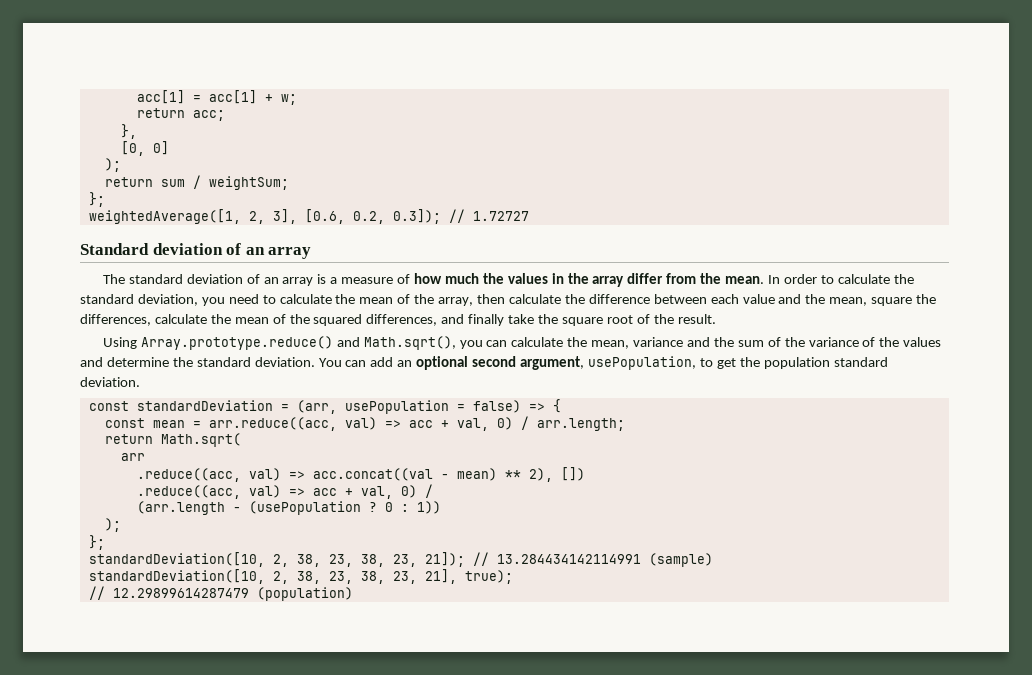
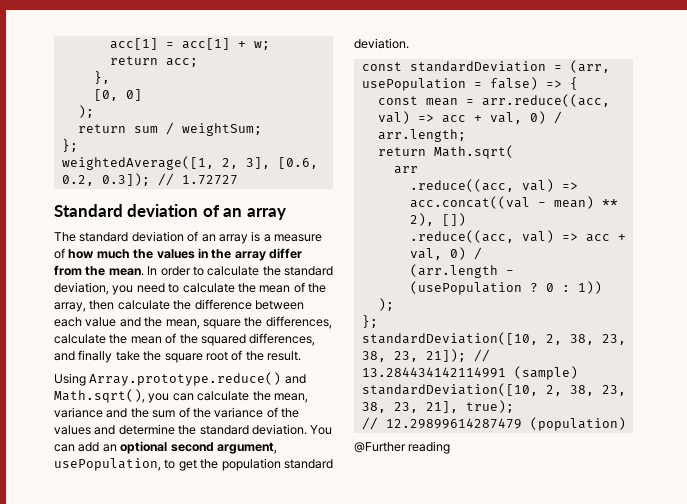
(353, 594) none -> [354,441,451,454] // @Further reading

